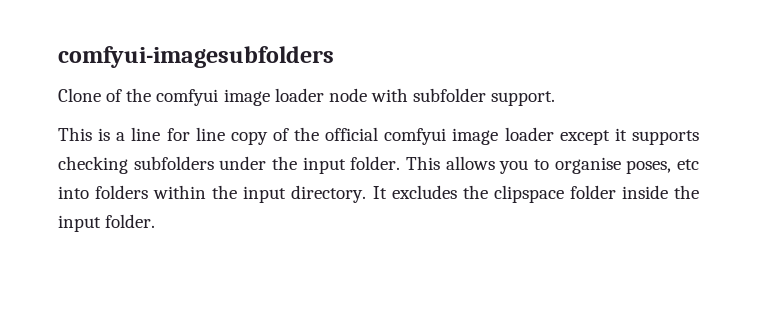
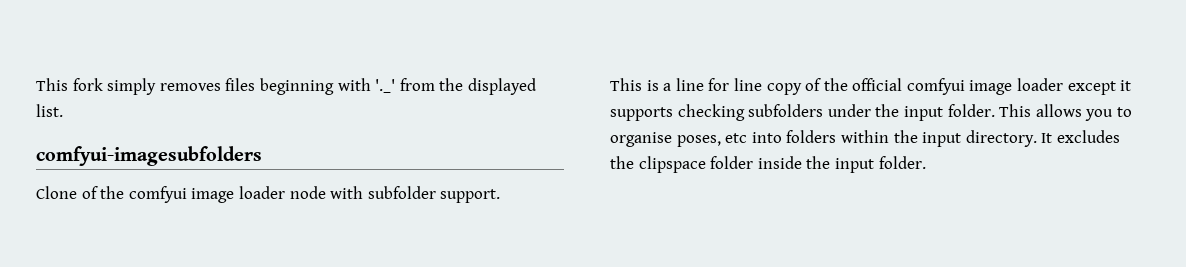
(58, 57) none -> [36,78,536,95] [36,104,63,117] This fork simply removes files beginning with '._' from the displayed list. //

